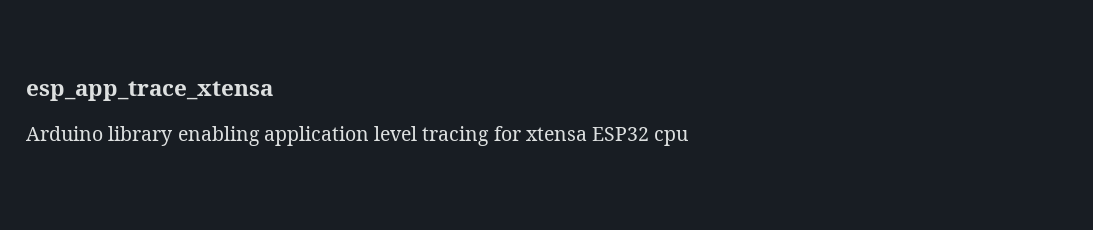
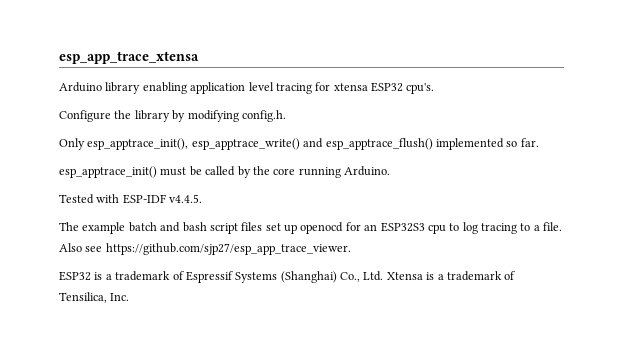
[654,130,689,146] cpu -> [406,83,435,94] [59,110,286,122] [59,138,539,150] [59,166,390,178] [59,194,203,204] [59,222,563,234] [59,243,351,255] [59,271,516,283] [59,292,130,303] cpu's. // Configure the library by modifying config.h. // Only esp_apptrace_init(), esp_apptrace_write() and esp_apptrace_flush() implemented so far. // esp_apptrace_init() must be called by the core running Arduino. // Tested with ESP-IDF v4.4.5. // The example batch and bash script files set up openocd for an ESP32S3 cpu to log tracing to a file. Also see https://github.com/sjp27/esp_app_trace_viewer. // ESP32 is a trademark of Espressif Systems (Shanghai) Co., Ltd. Xtensa is a trademark of Tensilica, Inc.

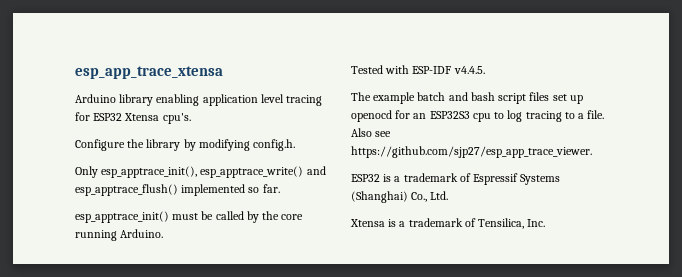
[333,82,403,92] xtensa ESP32 -> [93,113,160,121] ESP32 Xtensa
(384, 276) none -> (449, 195) //

